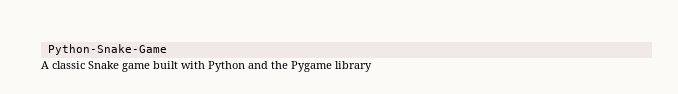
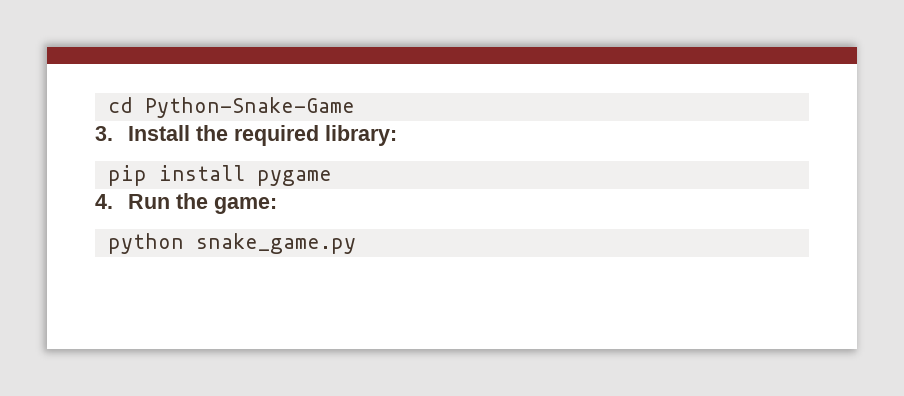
(47, 49) none -> [107,97,133,113] cd
[41,61,372,72] A classic Snake game built with Python and the Pygame library -> [95,125,397,146] [107,165,332,186] [95,193,277,214] [107,233,356,254] 3. Install the required library: // pip install pygame // 4. Run the game: // python snake_game.py

